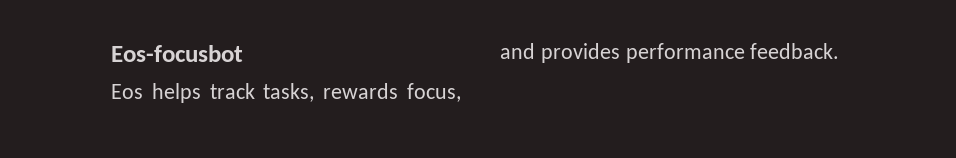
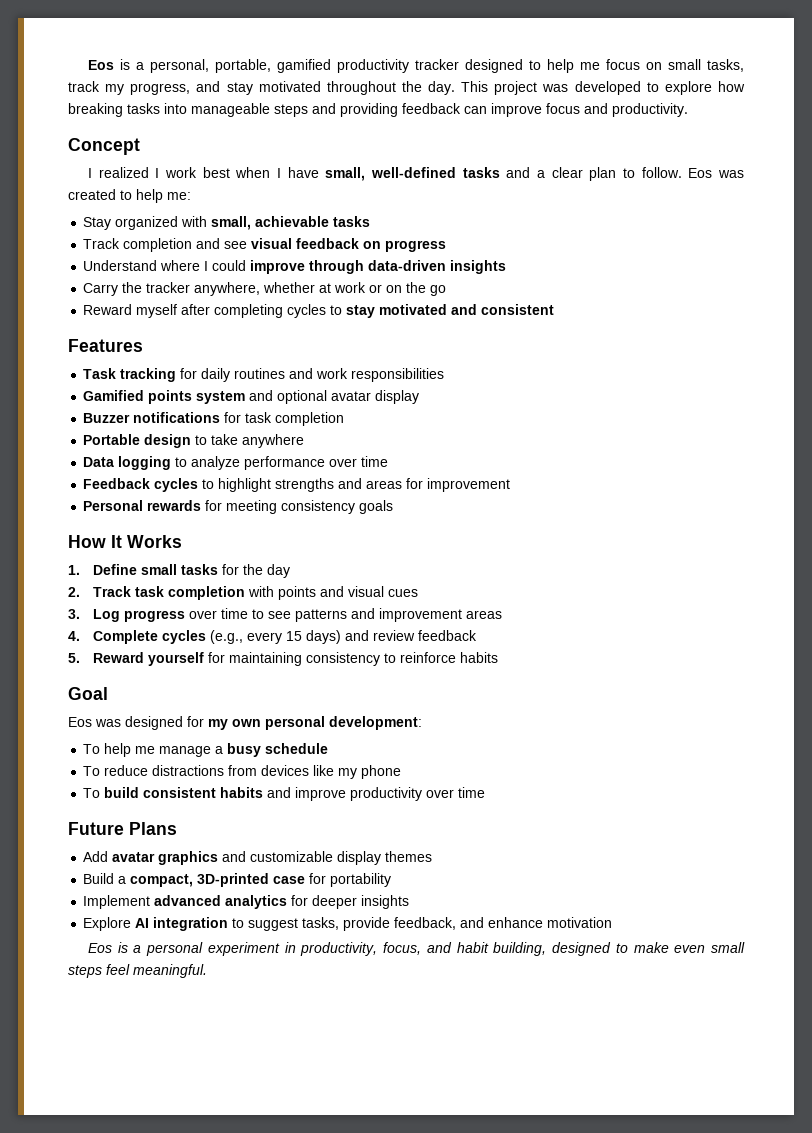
[111,45,243,62] [111,83,462,103] [500,43,840,63] Eos-focusbot // Eos helps track tasks, rewards focus, and provides performance feedback. -> [87,59,745,73] [68,81,745,95] [68,103,688,117] [68,138,140,155] [87,167,745,181] [68,189,191,203] [83,216,371,230] [83,238,447,252] [83,260,507,274] [83,282,447,296] [83,304,555,318] [68,339,143,352] [83,368,445,382] [83,390,420,404] [83,412,345,426] [83,434,305,448] [83,456,389,470] [83,478,511,492] [83,500,394,514] [68,535,182,548] [68,564,290,578] [68,586,418,600] [68,608,502,622] [68,630,477,644] [68,652,498,666] [68,687,108,700] [68,716,422,730] [83,743,329,757] [83,765,402,779] [83,787,486,801] [68,822,177,835] [83,851,433,865] [83,873,392,887] [83,895,410,909] [83,917,613,931] [87,942,745,956] [68,964,207,978] Eos is a personal, portable, gamified productivity tracker designed to help me focus on small tasks, track my progress, and stay motivated throughout the day. This project was developed to explore how breaking tasks into manageable steps and providing feedback can improve focus and productivity. // Concept // I realized I work best when I have small, well-defined tasks and a clear plan to follow. Eos was created to help me: // Stay organized with small, achievable tasks // Track completion and see visual feedback on progress // Understand where I could improve through data-driven insights // Carry the tracker anywhere, whether at work or on the go // Reward myself after completing cycles to stay motivated and consistent // Features // Task tracking for daily routines and work responsibilities // Gamified points system and optional avatar display // Buzzer notifications for task completion // Portable design to take anywhere // Data logging to analyze performance over time // Feedback cycles to highlight strengths and areas for improvement // Personal rewards for meeting consistency goals // How It Works // 1. Define small tasks for the day // 2. Track task completion with points and visual cues // 3. Log progress over time to see patterns and improvement areas // 4. Complete cycles (e.g., every 15 days) and review feedback // 5. Reward yourself for maintaining consistency to reinforce habits // Goal // Eos was designed for my own personal development: // To help me manage a busy schedule // To reduce distractions from devices like my phone // To build consistent habits and improve productivity over time // Future Plans // Add avatar graphics and customizable display themes // Build a compact, 3D-printed case for portability // Implement advanced analytics for deeper insights // Explore AI integration to suggest tasks, provide feedback, and enhance motivation // Eos is a personal experiment in productivity, focus, and habit building, designed to make even small steps feel meaningful.

